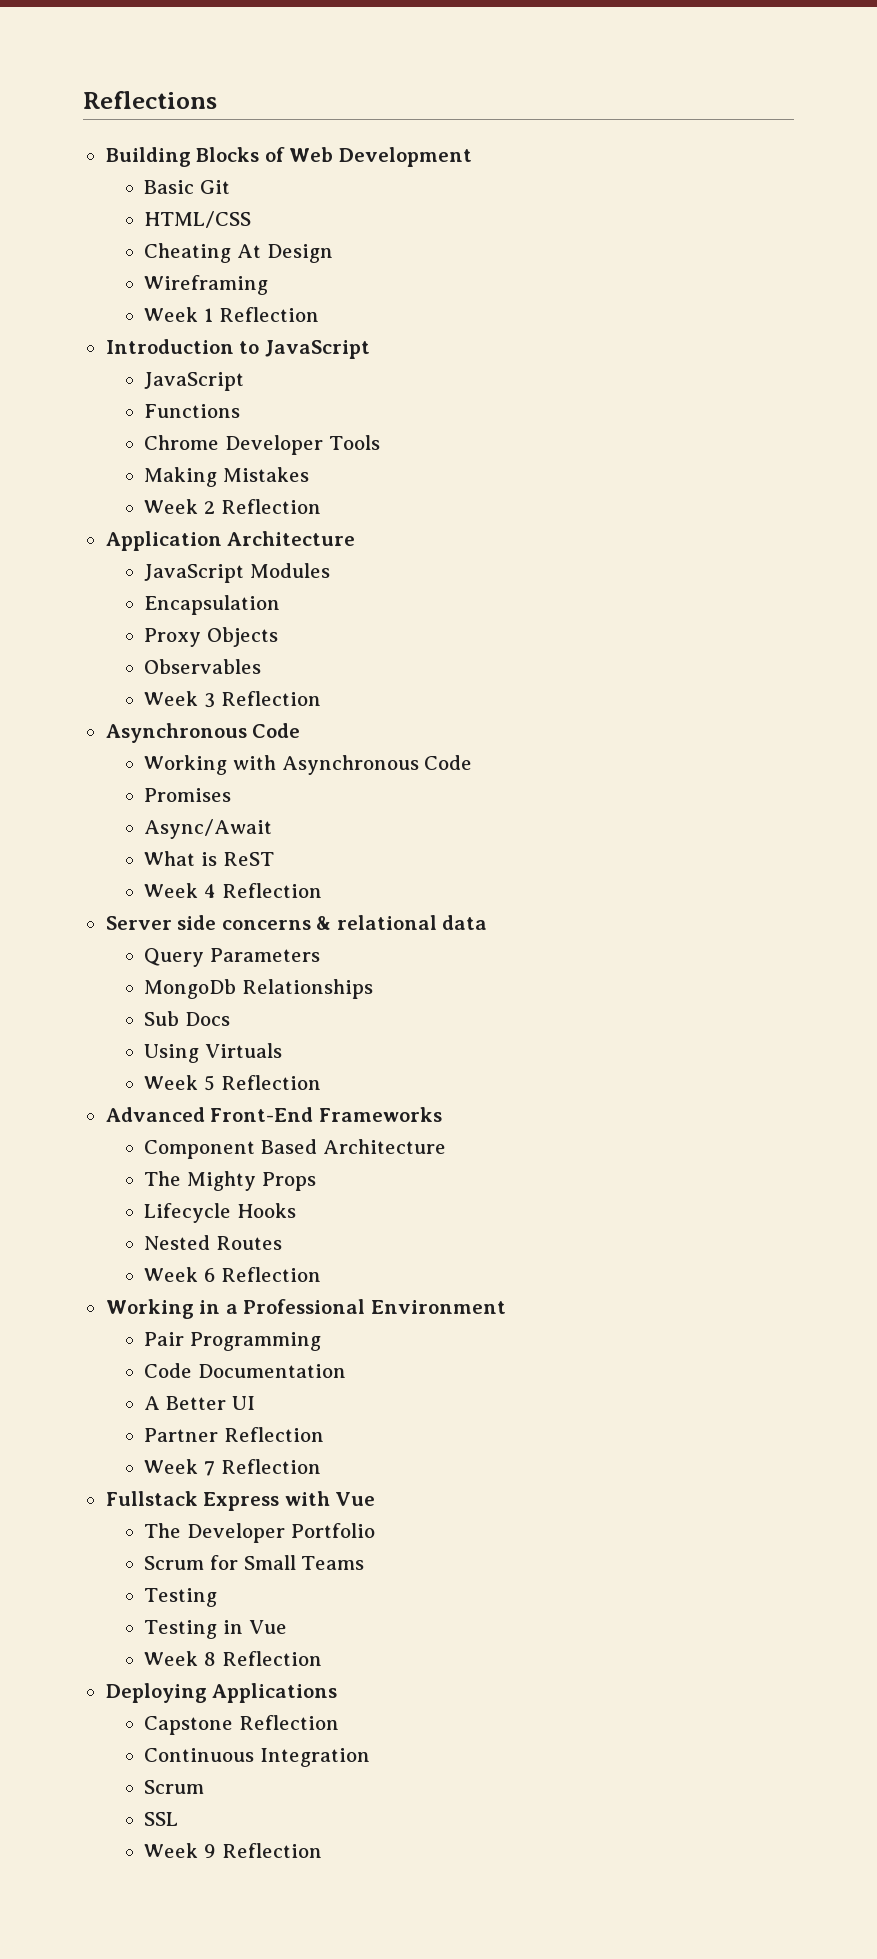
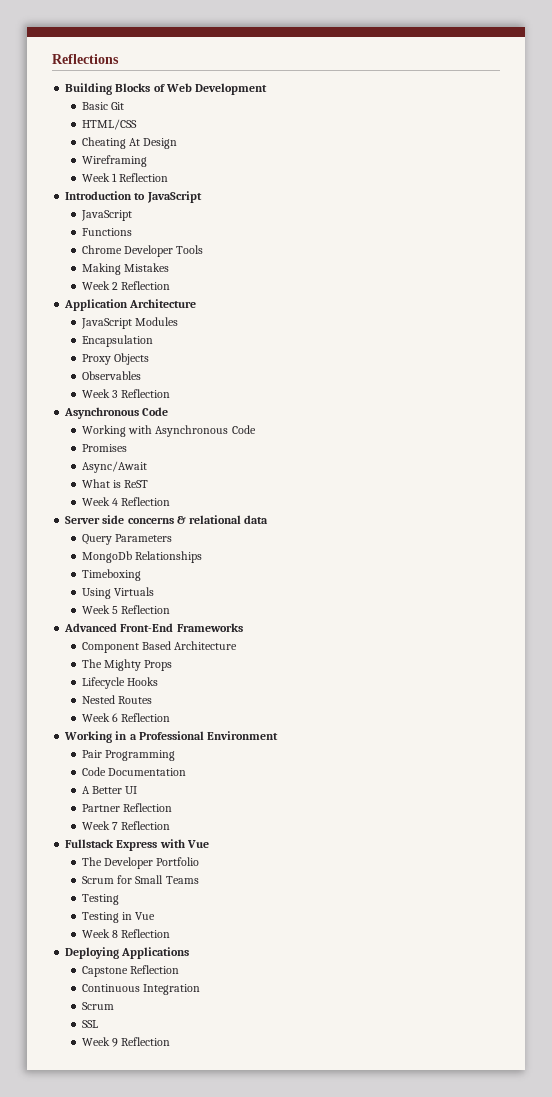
[144,1011,231,1026] Sub Docs -> [81,569,141,581] Timeboxing

